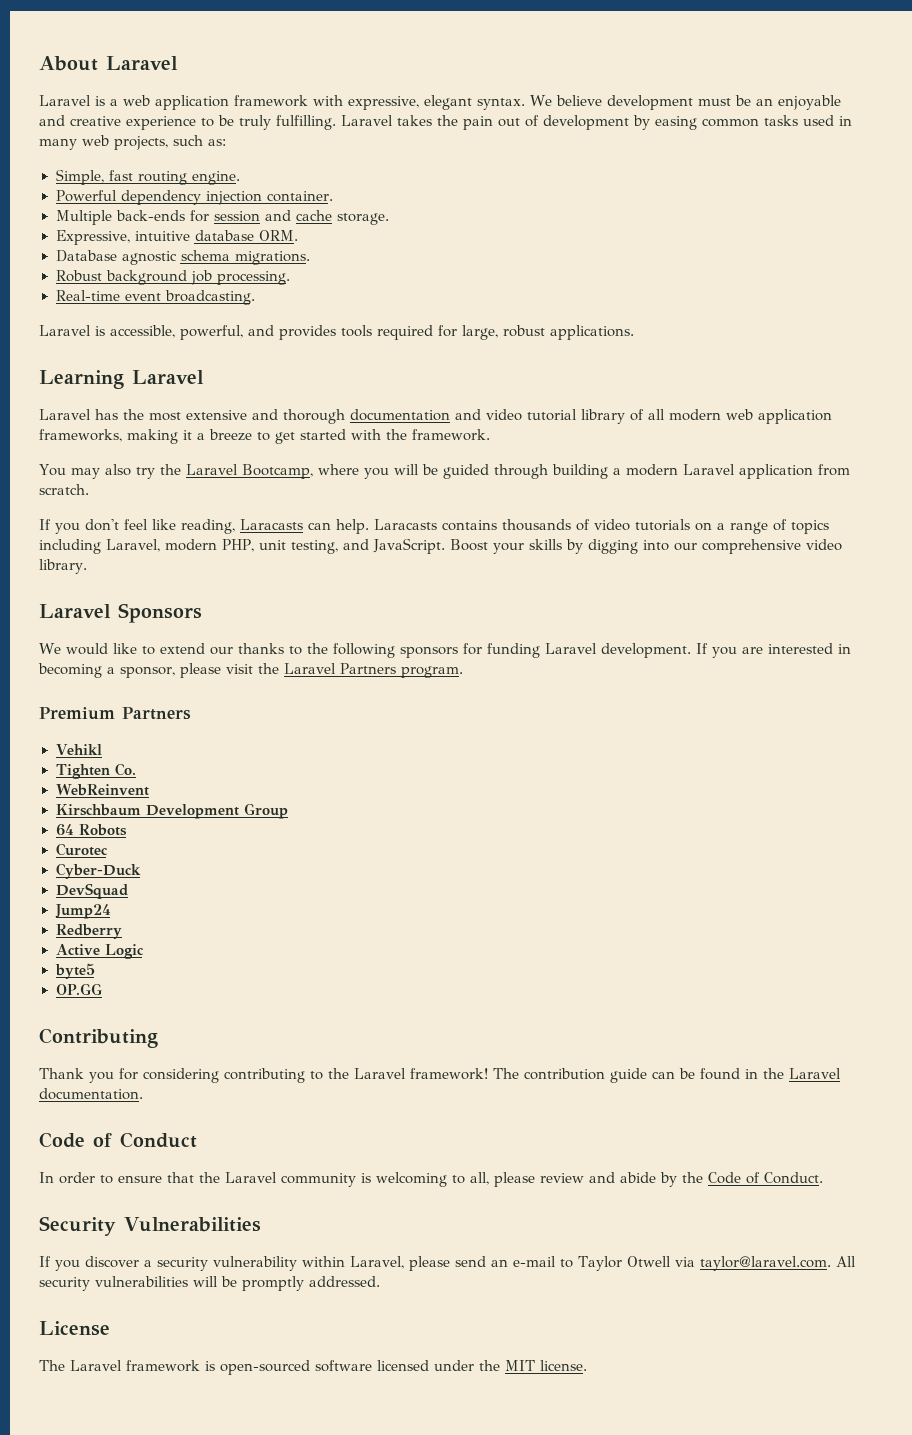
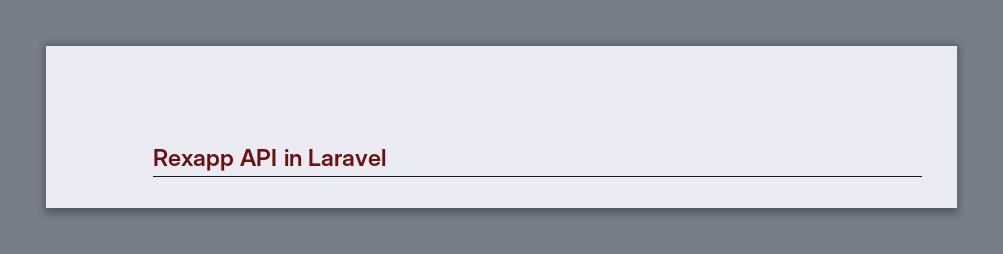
[39,56,178,71] [39,95,841,110] [39,115,852,130] [39,135,226,150] [55,169,240,185] [55,190,333,205] [55,210,389,225] [55,230,298,245] [55,250,310,265] [55,270,290,285] [55,290,255,305] [39,325,634,340] [39,370,204,389] [39,409,832,424] [39,429,490,444] [39,464,850,479] [39,484,89,495] [39,519,829,534] [39,538,842,554] [39,559,87,574] [39,603,202,623] [39,643,851,658] [38,663,463,678] [39,707,191,720] [55,744,103,755] [55,763,136,779] [55,784,150,796] [55,803,288,819] [55,824,127,836] [55,843,108,856] [55,863,141,879] [55,883,128,899] [54,904,111,919] [55,924,122,939] [55,944,144,959] [54,963,95,979] [55,983,103,995] [39,1028,158,1048] [39,1068,841,1083] [39,1088,143,1100] [39,1132,197,1148] [39,1172,823,1187] [39,1216,261,1236] [39,1256,856,1271] [39,1276,380,1291] [39,1321,110,1336] [39,1360,587,1375] About Laravel // Laravel is a web application framework with expressive, elegant syntax. We believe development must be an enjoyable and creative experience to be truly fulfilling. Laravel takes the pain out of development by easing common tasks used in many web projects, such as: // Simple, fast routing engine. // Powerful dependency injection container. // Multiple back-ends for session and cache storage. // Expressive, intuitive database ORM. // Database agnostic schema migrations. // Robust background job processing. // Real-time event broadcasting. // Laravel is accessible, powerful, and provides tools required for large, robust applications. // Learning Laravel // Laravel has the most extensive and thorough documentation and video tutorial library of all modern web application frameworks, making it a breeze to get started with the framework. // You may also try the Laravel Bootcamp, where you will be guided through building a modern Laravel application from scratch. // If you don't feel like reading, Laracasts can help. Laracasts contains thousands of video tutorials on a range of topics including Laravel, modern PHP, unit testing, and JavaScript. Boost your skills by digging into our comprehensive video library. // Laravel Sponsors // We would like to extend our thanks to the following sponsors for funding Laravel development. If you are interested in becoming a sponsor, please visit the Laravel Partners program. // Premium Partners // Vehikl // Tighten Co. // WebReinvent // Kirschbaum Development Group // 64 Robots // Curotec // Cyber-Duck // DevSquad // Jump24 // Redberry // Active Logic // byte5 // OP.GG // Contributing // Thank you for considering contributing to the Laravel framework! The contribution guide can be found in the Laravel documentation. // Code of Conduct // In order to ensure that the Laravel community is welcoming to all, please review and abide by the Code of Conduct. // Security Vulnerabilities // If you discover a security vulnerability within Laravel, please send an e-mail to Taylor Otwell via taylor@laravel.com. All security vulnerabilities will be promptly addressed. // License // The Laravel framework is open-sourced software licensed under the MIT license. -> [153,149,387,171] Rexapp API in Laravel

